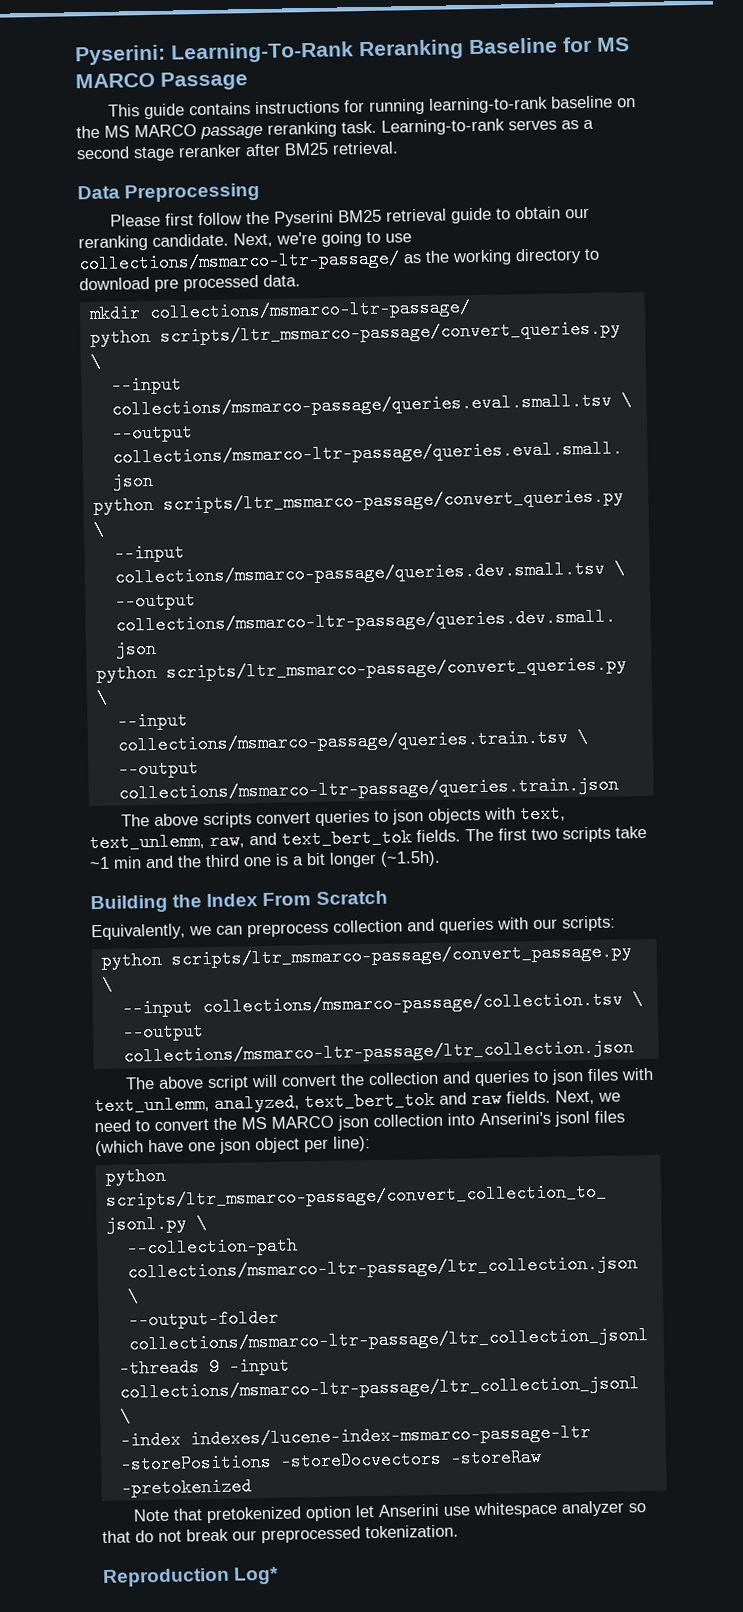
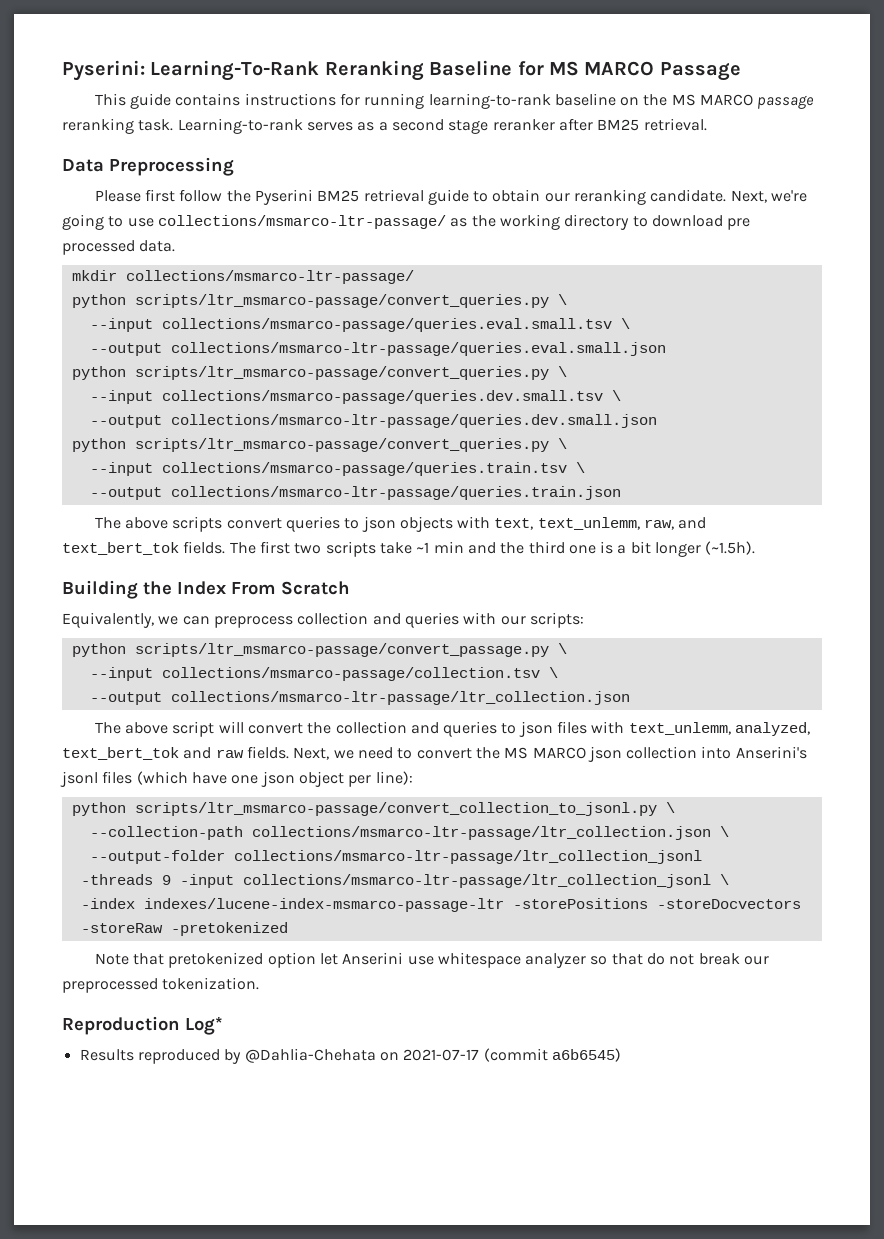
(280, 1575) none -> [79,1048,621,1064] // Results reproduced by @Dahlia-Chehata on 2021-07-17 (commit a6b6545)

